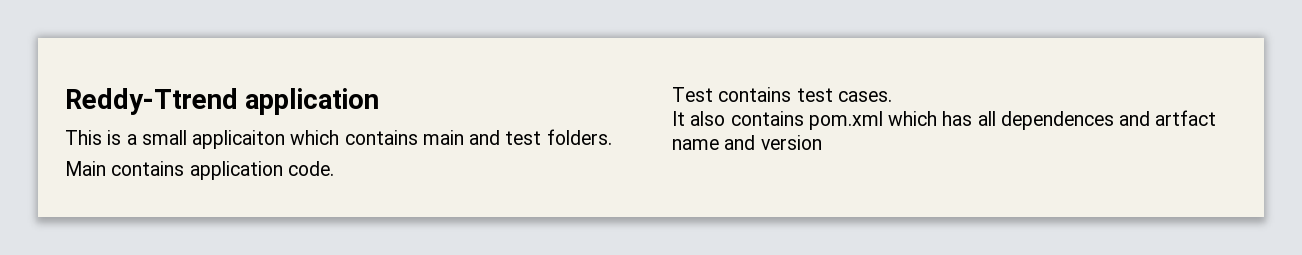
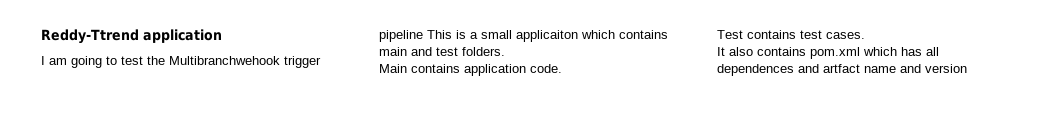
(380, 101) none -> [41,56,321,68] [379,30,423,42] I am going to test the Multibranchwehook trigger pipeline

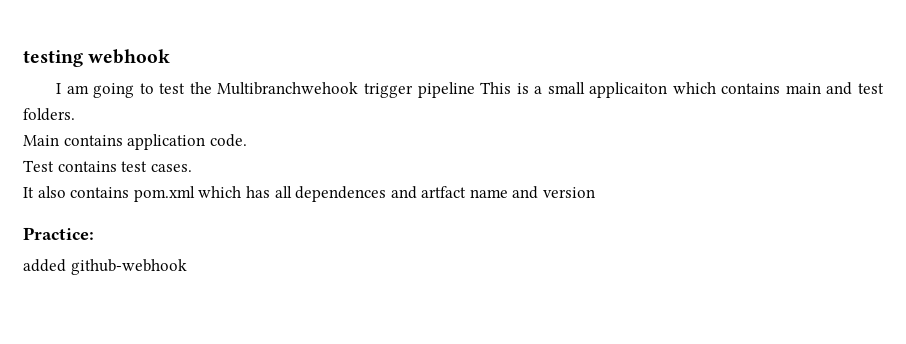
[41,29,222,44] Reddy-Ttrend application -> [23,49,171,67] testing webhook
(967, 68) none -> [23,227,94,240] [23,259,187,275] // Practice: // added github-webhook

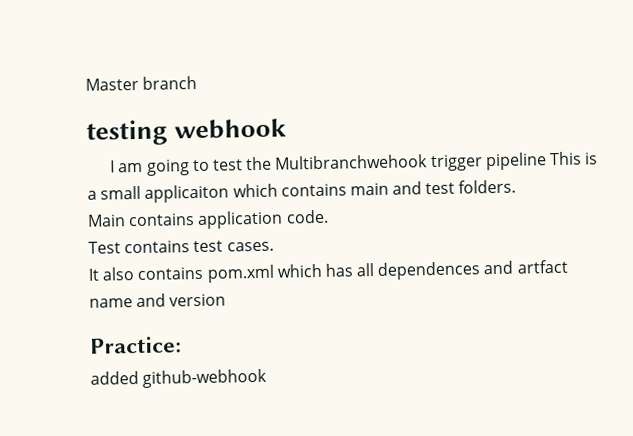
(23, 58) none -> [85,75,198,91] Master branch //

